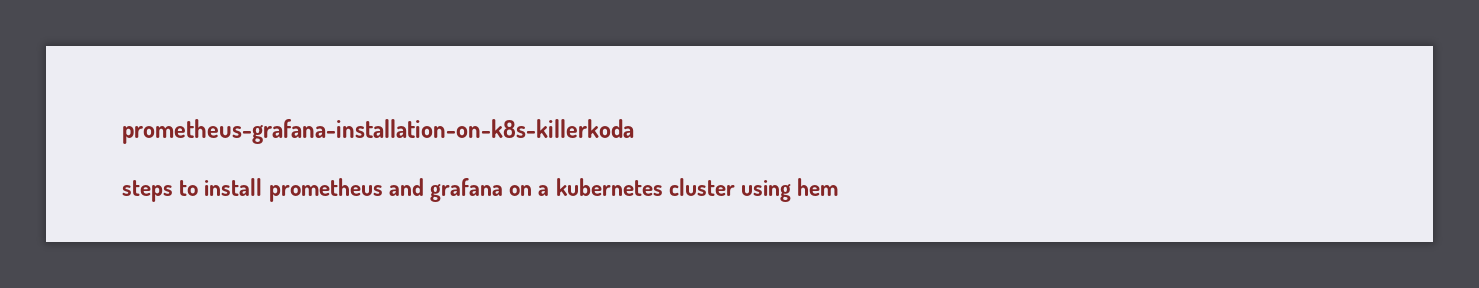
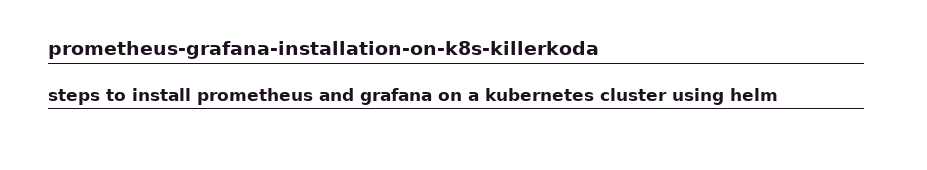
[797,178,839,196] hem -> [730,88,778,101] helm

